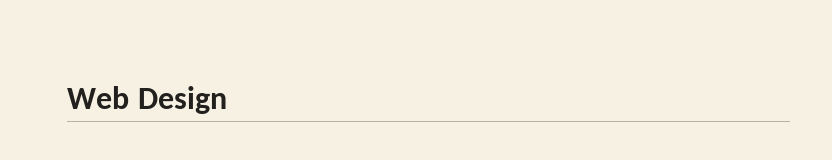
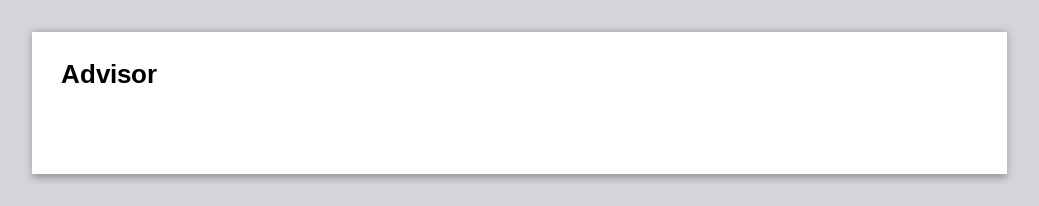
[67,86,227,114] Web Design -> [61,64,157,83] Advisor

